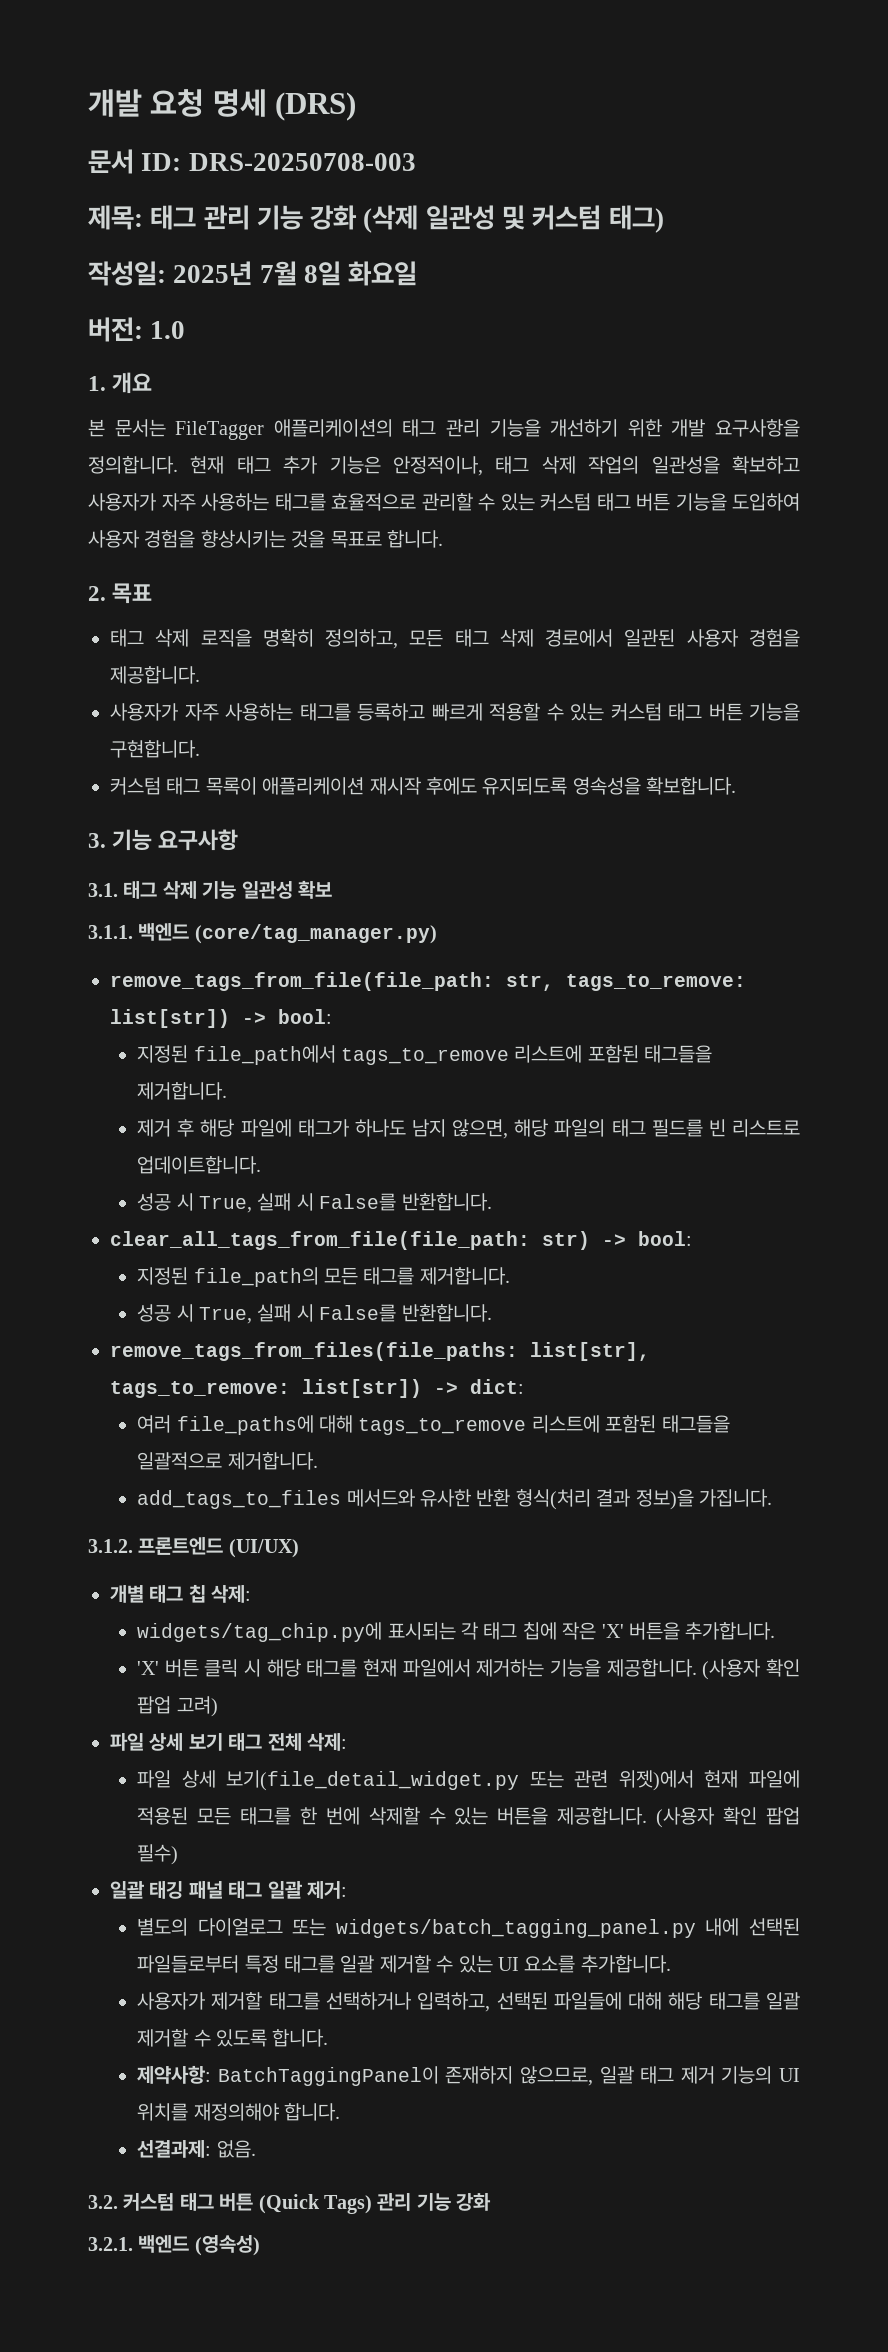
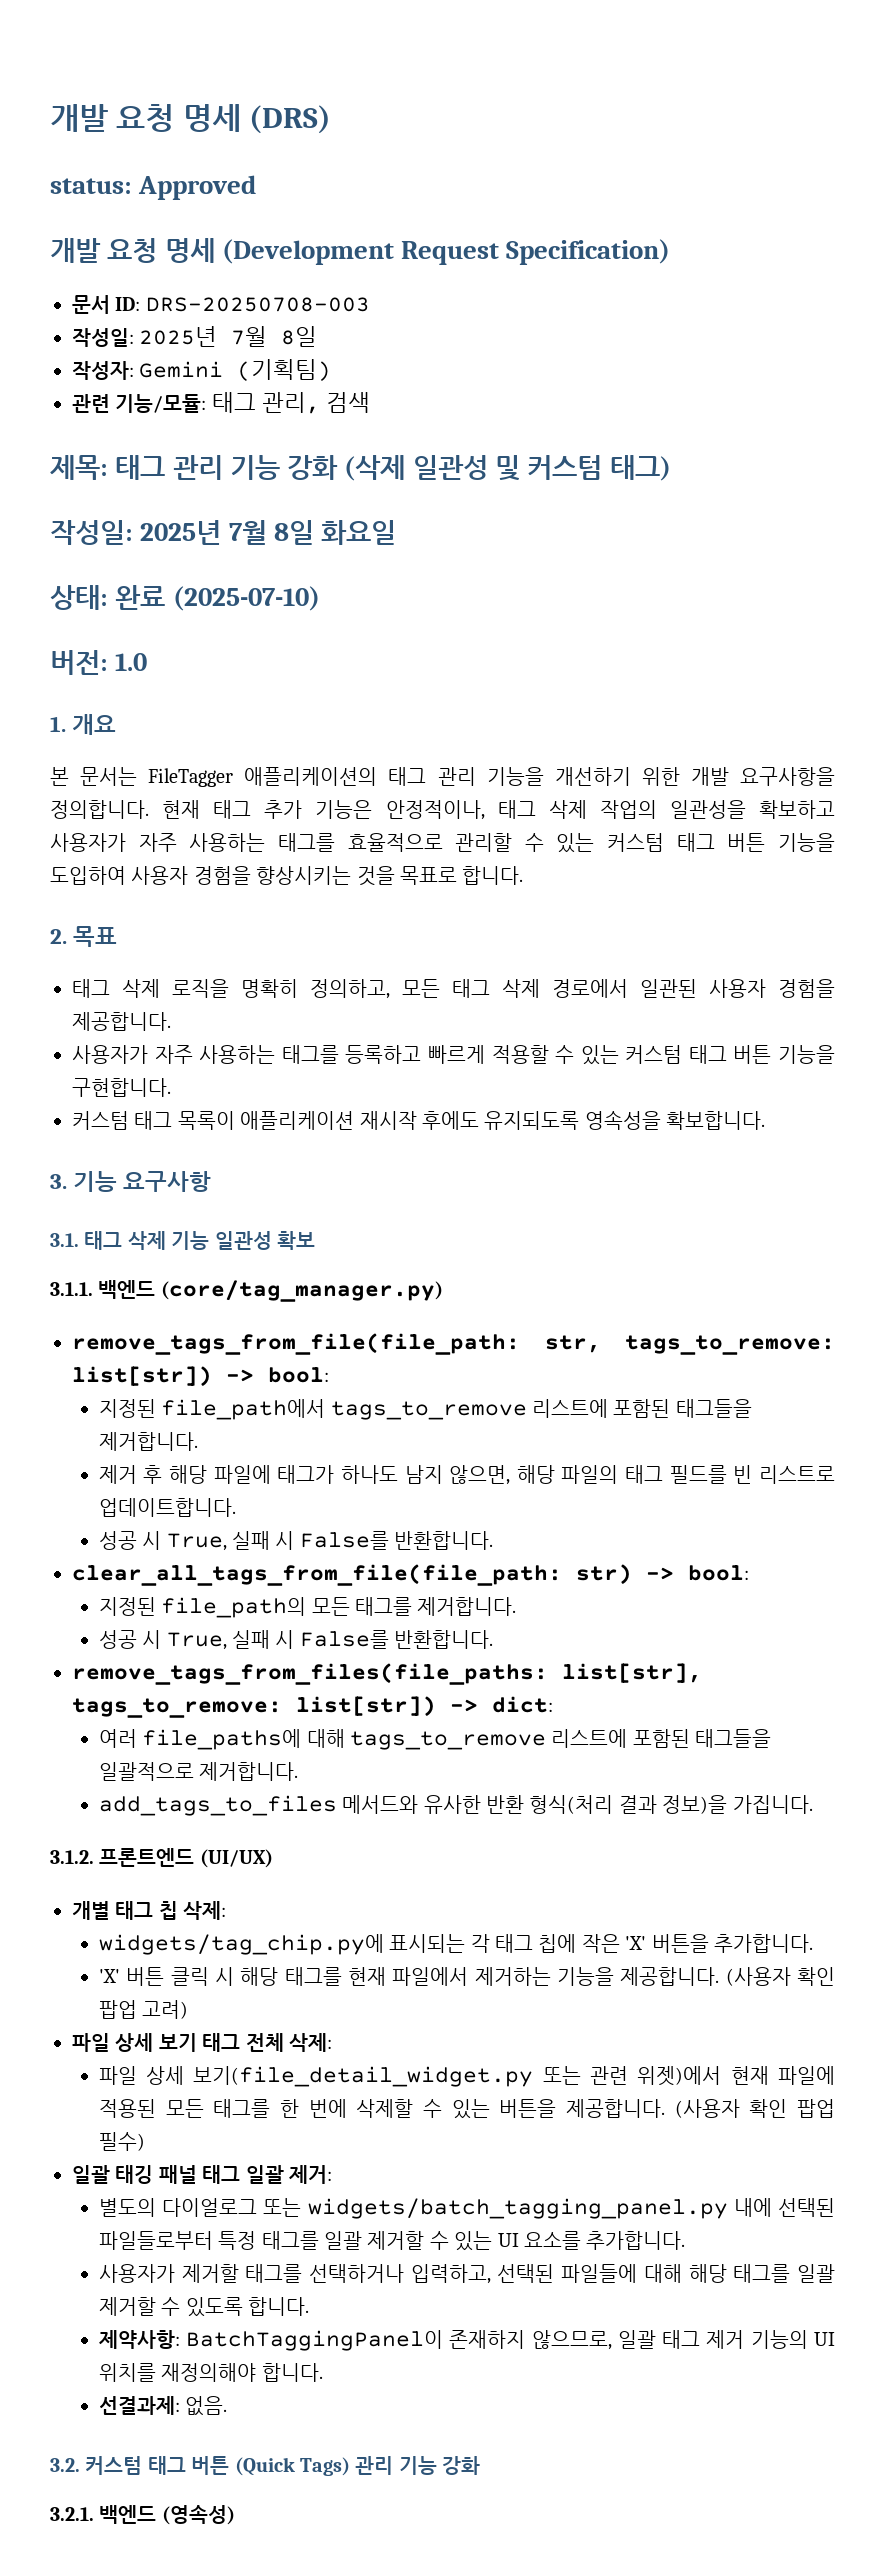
[88,149,416,174] 문서 ID: DRS-20250708-003 -> [50,175,257,200] [50,238,671,265] [72,295,370,314] [72,326,318,347] [72,359,332,381] [72,392,371,414] status: Approved // 개발 요청 명세 (Development Request Specification) // 문서 ID: DRS-20250708-003 // 작성일: 2025년 7월 8일 // 작성자: Gemini (기획팀) // 관련 기능/모듈: 태그 관리, 검색
(418, 273) none -> [50,585,320,611] // 상태: 완료 (2025-07-10)

